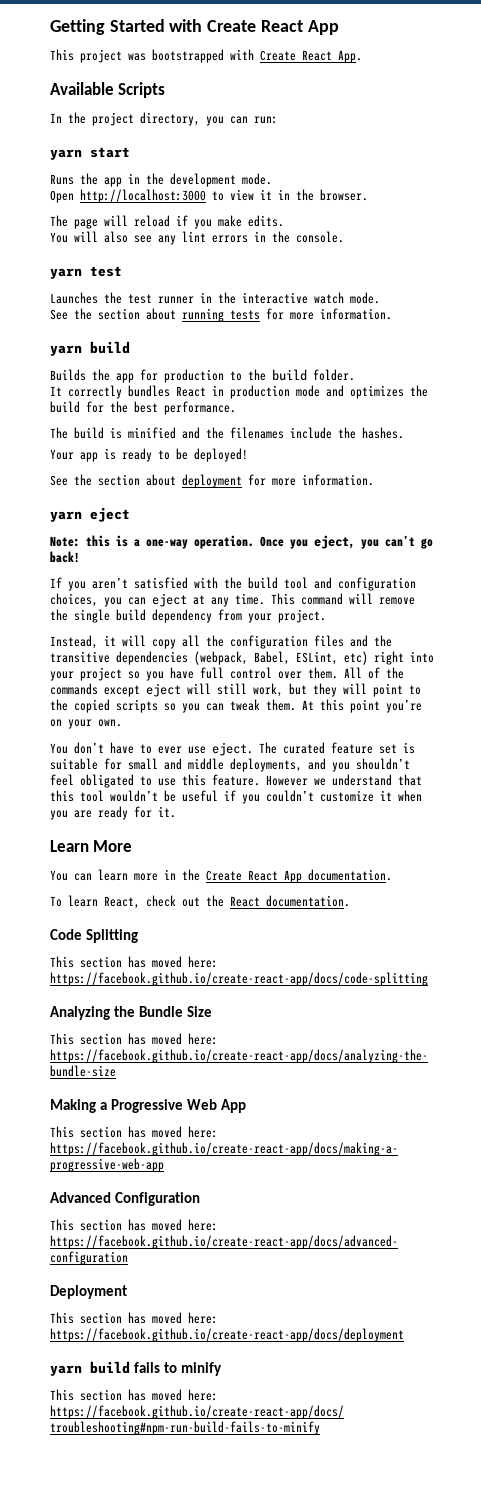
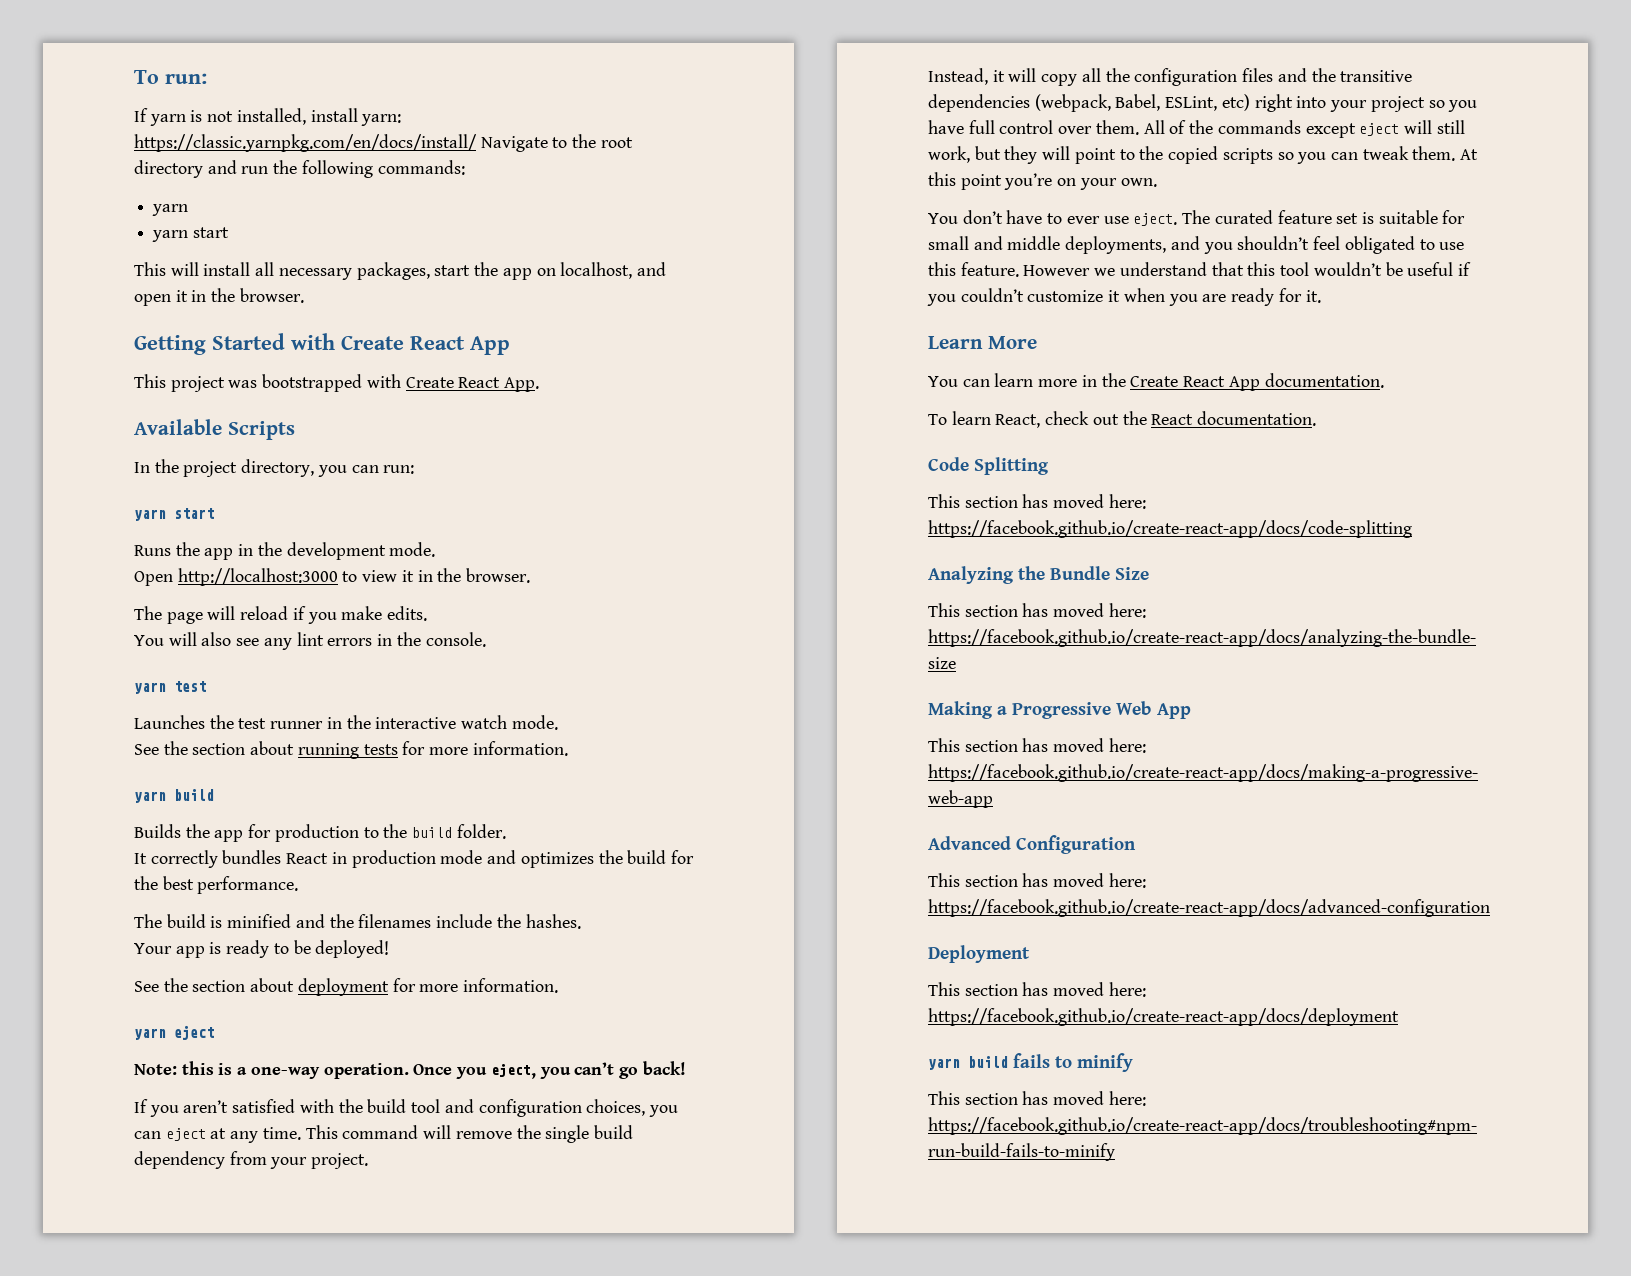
(50, 27) none -> [134,70,207,84] [134,108,402,126] [134,134,633,152] [134,160,465,178] [152,204,189,216] [152,227,229,242] [134,262,666,280] [134,288,304,306] To run: // If yarn is not installed, install yarn: https://classic.yarnpkg.com/en/docs/install/ Navigate to the root directory and run the following commands: // yarn // yarn start // This will install all necessary packages, start the app on localhost, and open it in the browser. //

